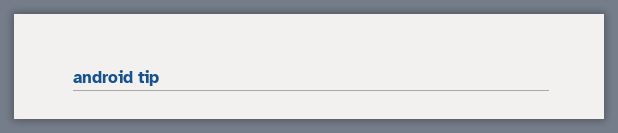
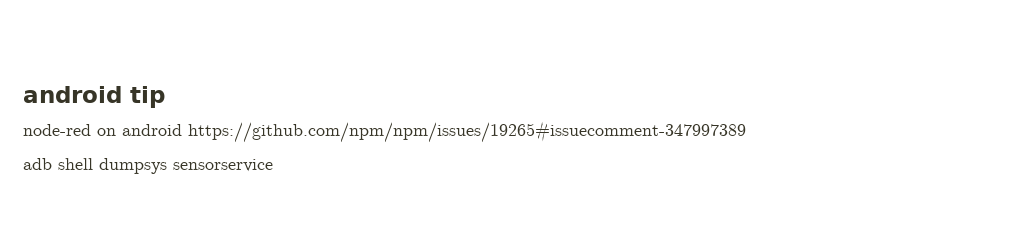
(159, 78) none -> [23,121,746,143] [23,158,273,174] // node-red on android https://github.com/npm/npm/issues/19265#issuecomment-347997389 // adb shell dumpsys sensorservice

